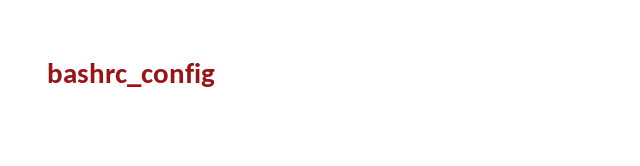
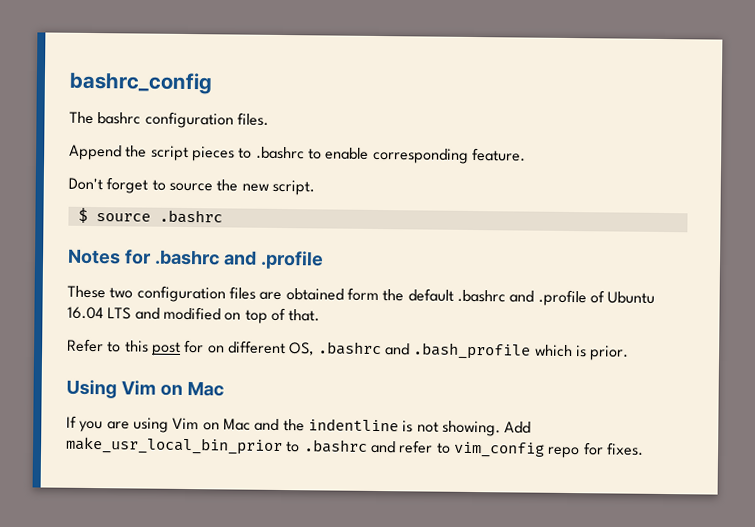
(215, 75) none -> [69,111,269,129] [69,144,526,164] [68,177,315,196] [77,207,223,224] [67,248,324,270] [67,285,656,307] [67,306,321,324] [67,338,630,361] [66,379,224,399] [66,415,532,437] [66,436,644,459] // The bashrc configuration files. // Append the script pieces to .bashrc to enable corresponding feature. // Don't forget to source the new script. // $ source .bashrc // Notes for .bashrc and .profile // These two configuration files are obtained form the default .bashrc and .profile of Ubuntu 16.04 LTS and modified on top of that. // Refer to this post for on different OS, .bashrc and .bash_profile which is prior. // Using Vim on Mac // If you are using Vim on Mac and the indentline is not showing. Add make_usr_local_bin_prior to .bashrc and refer to vim_config repo for fixes.

